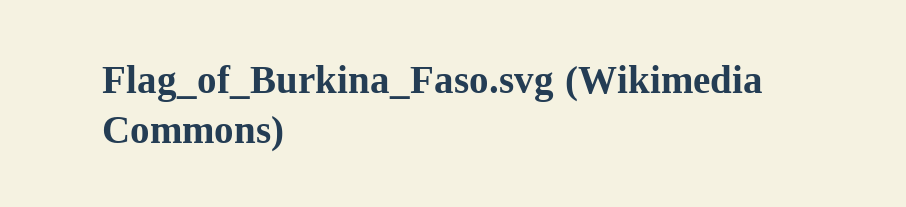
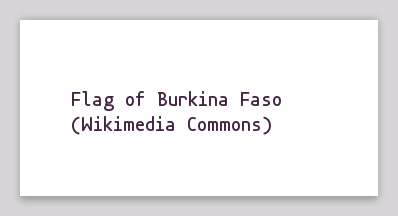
[102,65,554,102] Flag_of_Burkina_Faso.svg -> [71,91,282,111] Flag of Burkina Faso

